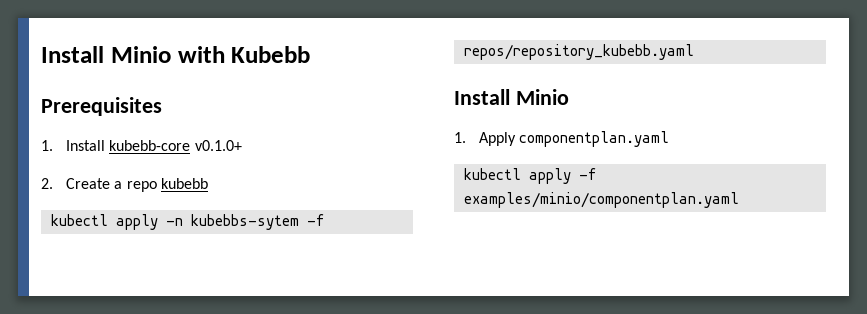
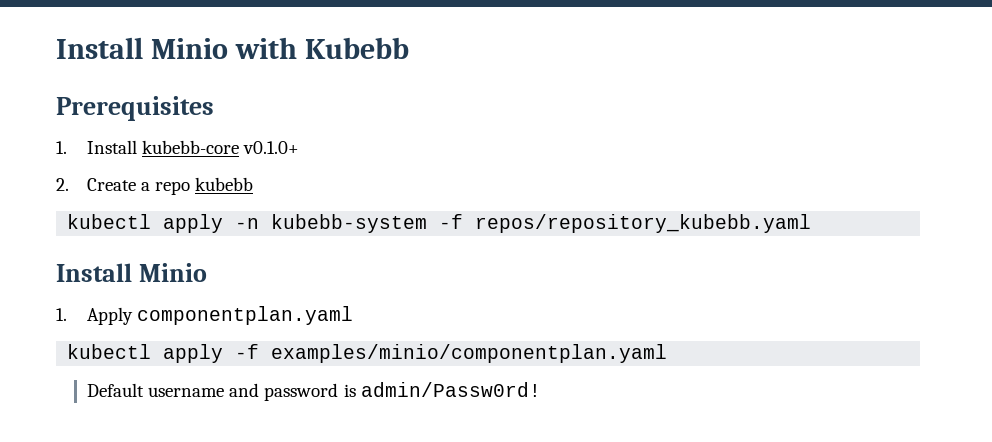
[190,214,299,230] kubebbs-sytem -> [271,214,428,233] kubebb-system
(739, 200) none -> [86,382,541,401] // Default username and password is admin/Passw0rd!

